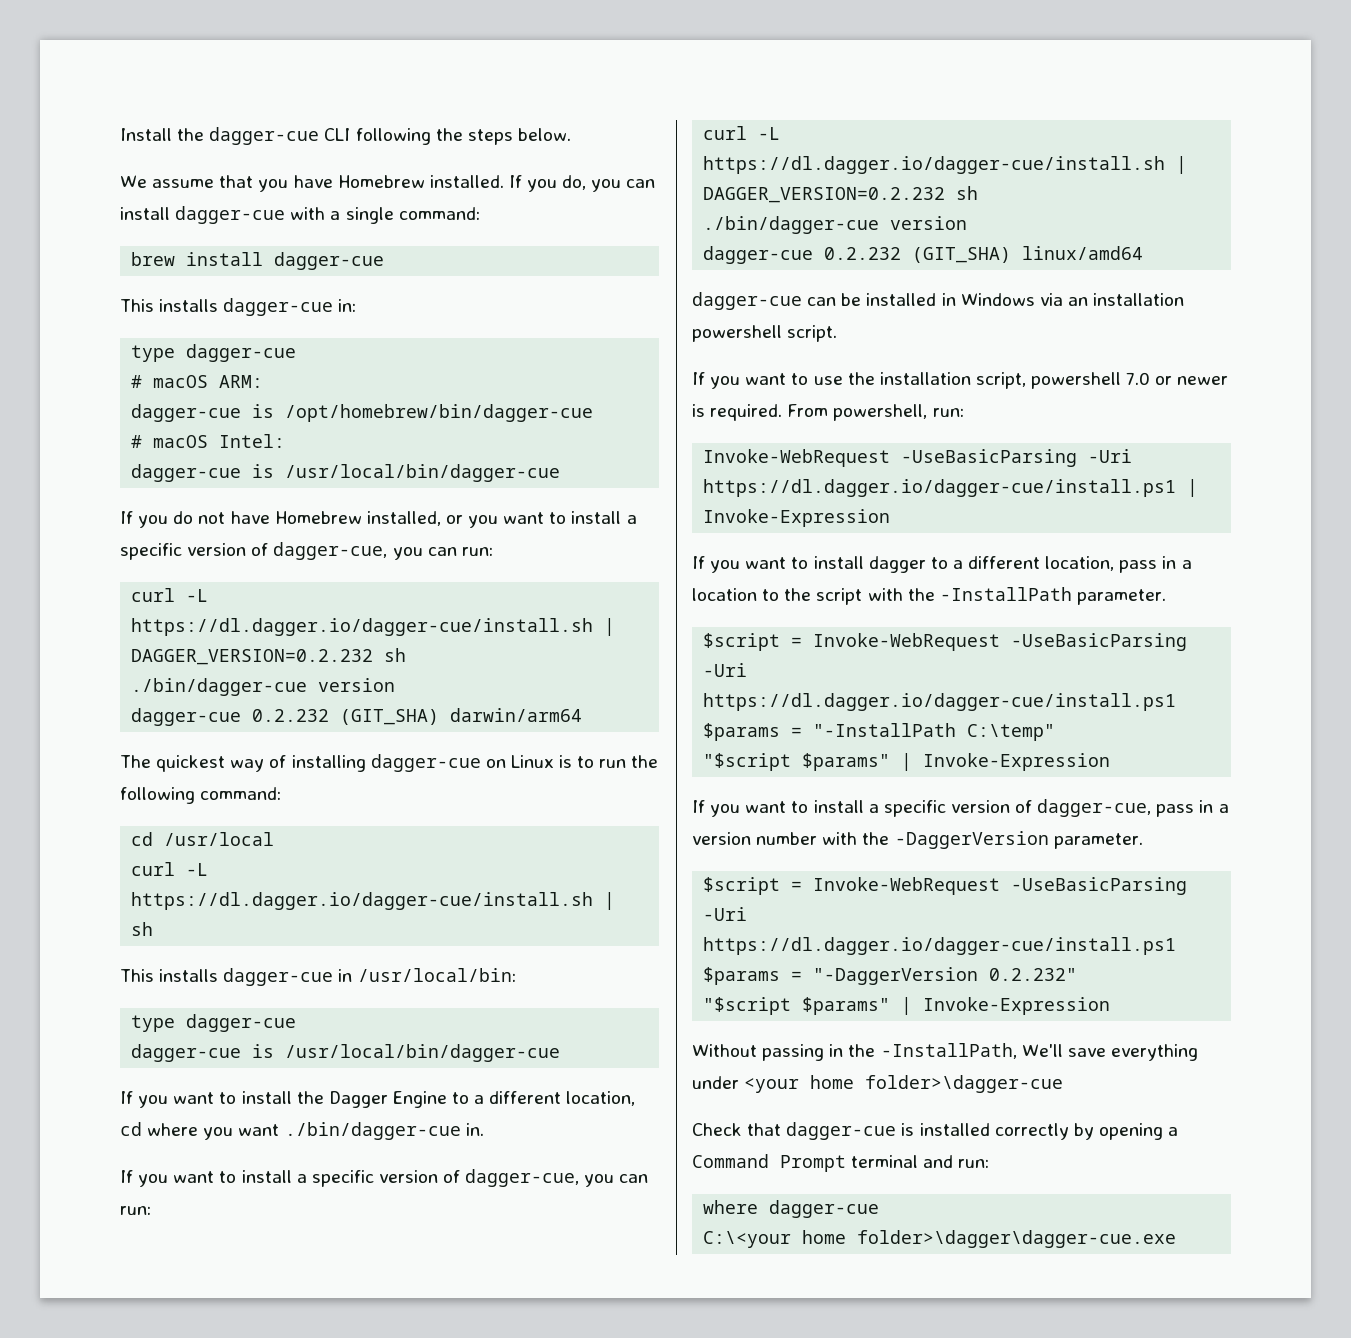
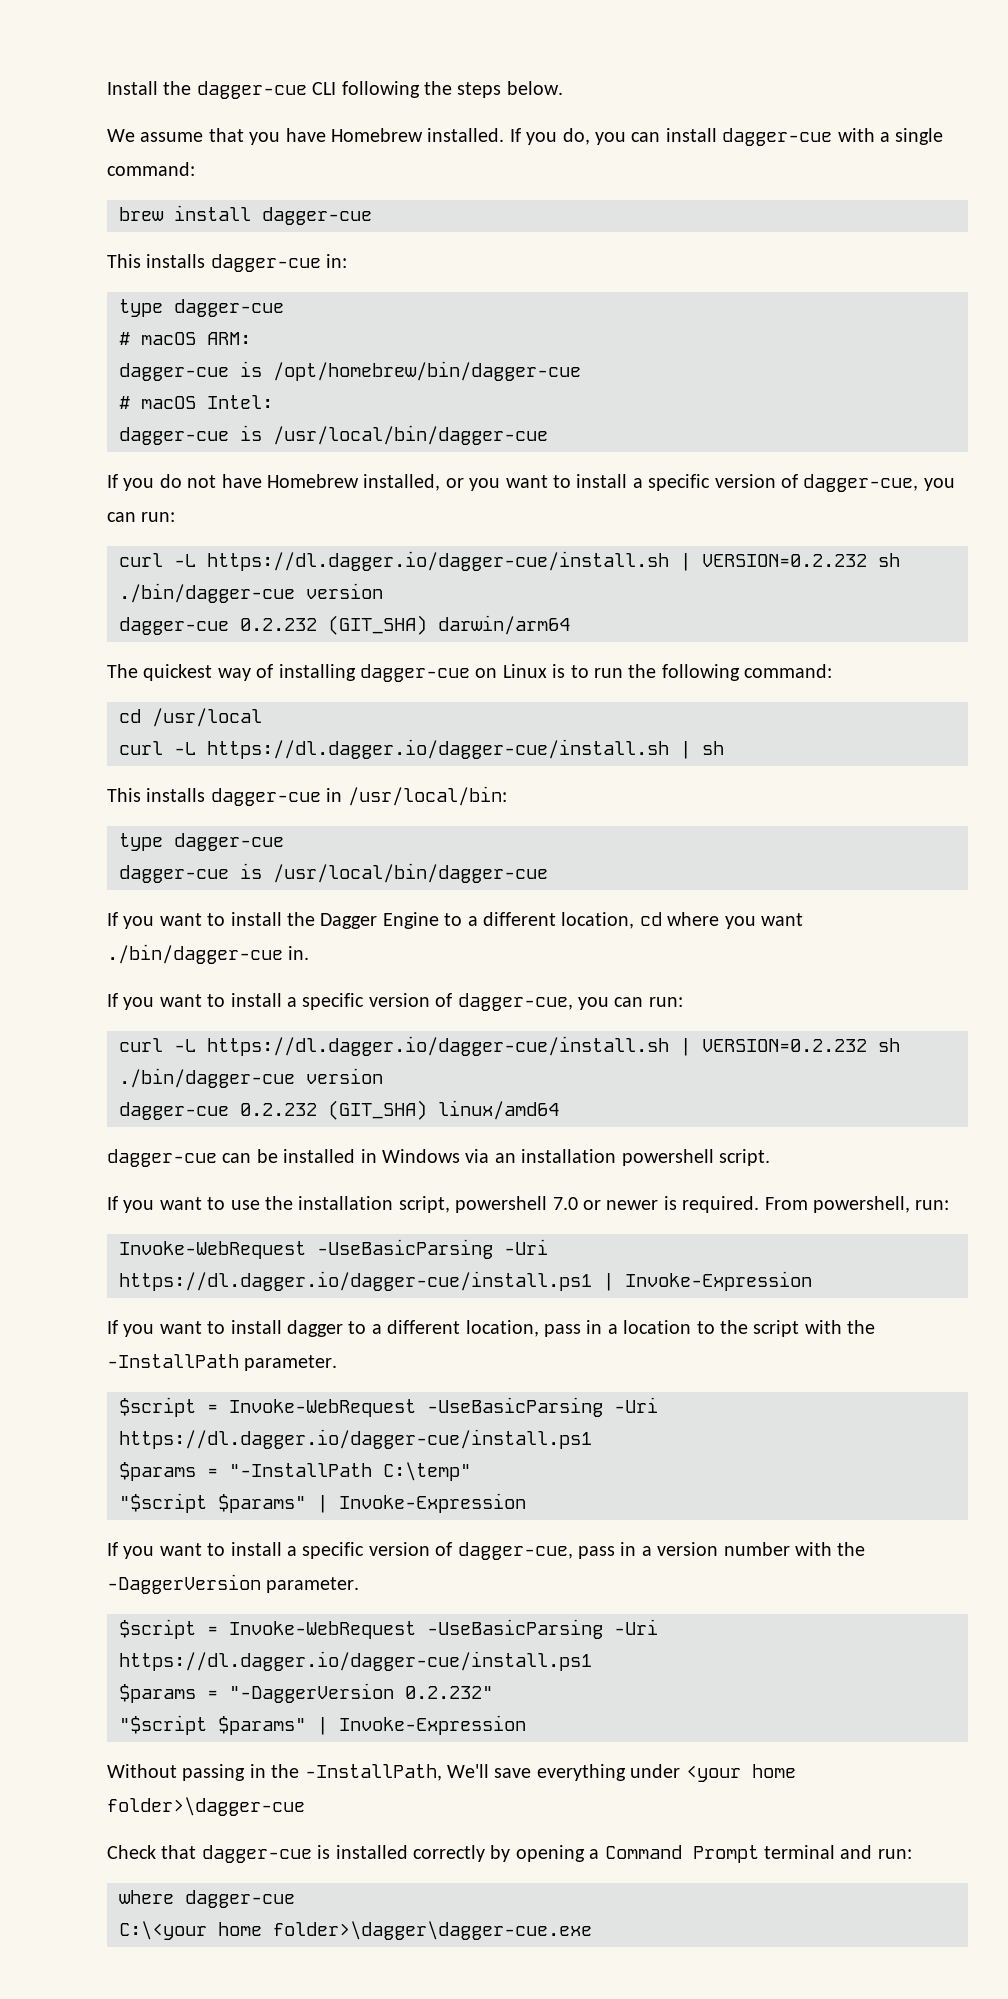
[131,649,374,665] DAGGER_VERSION=0.2.232 -> [702,554,867,567] VERSION=0.2.232
[703,187,946,203] DAGGER_VERSION=0.2.232 -> [702,1039,867,1052] VERSION=0.2.232

